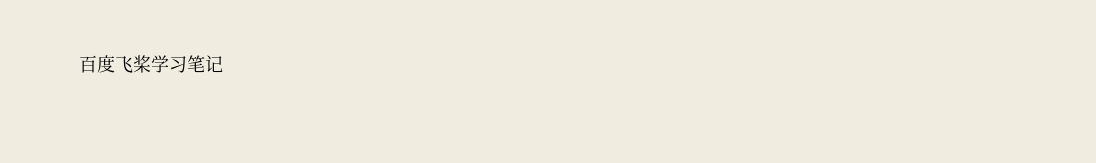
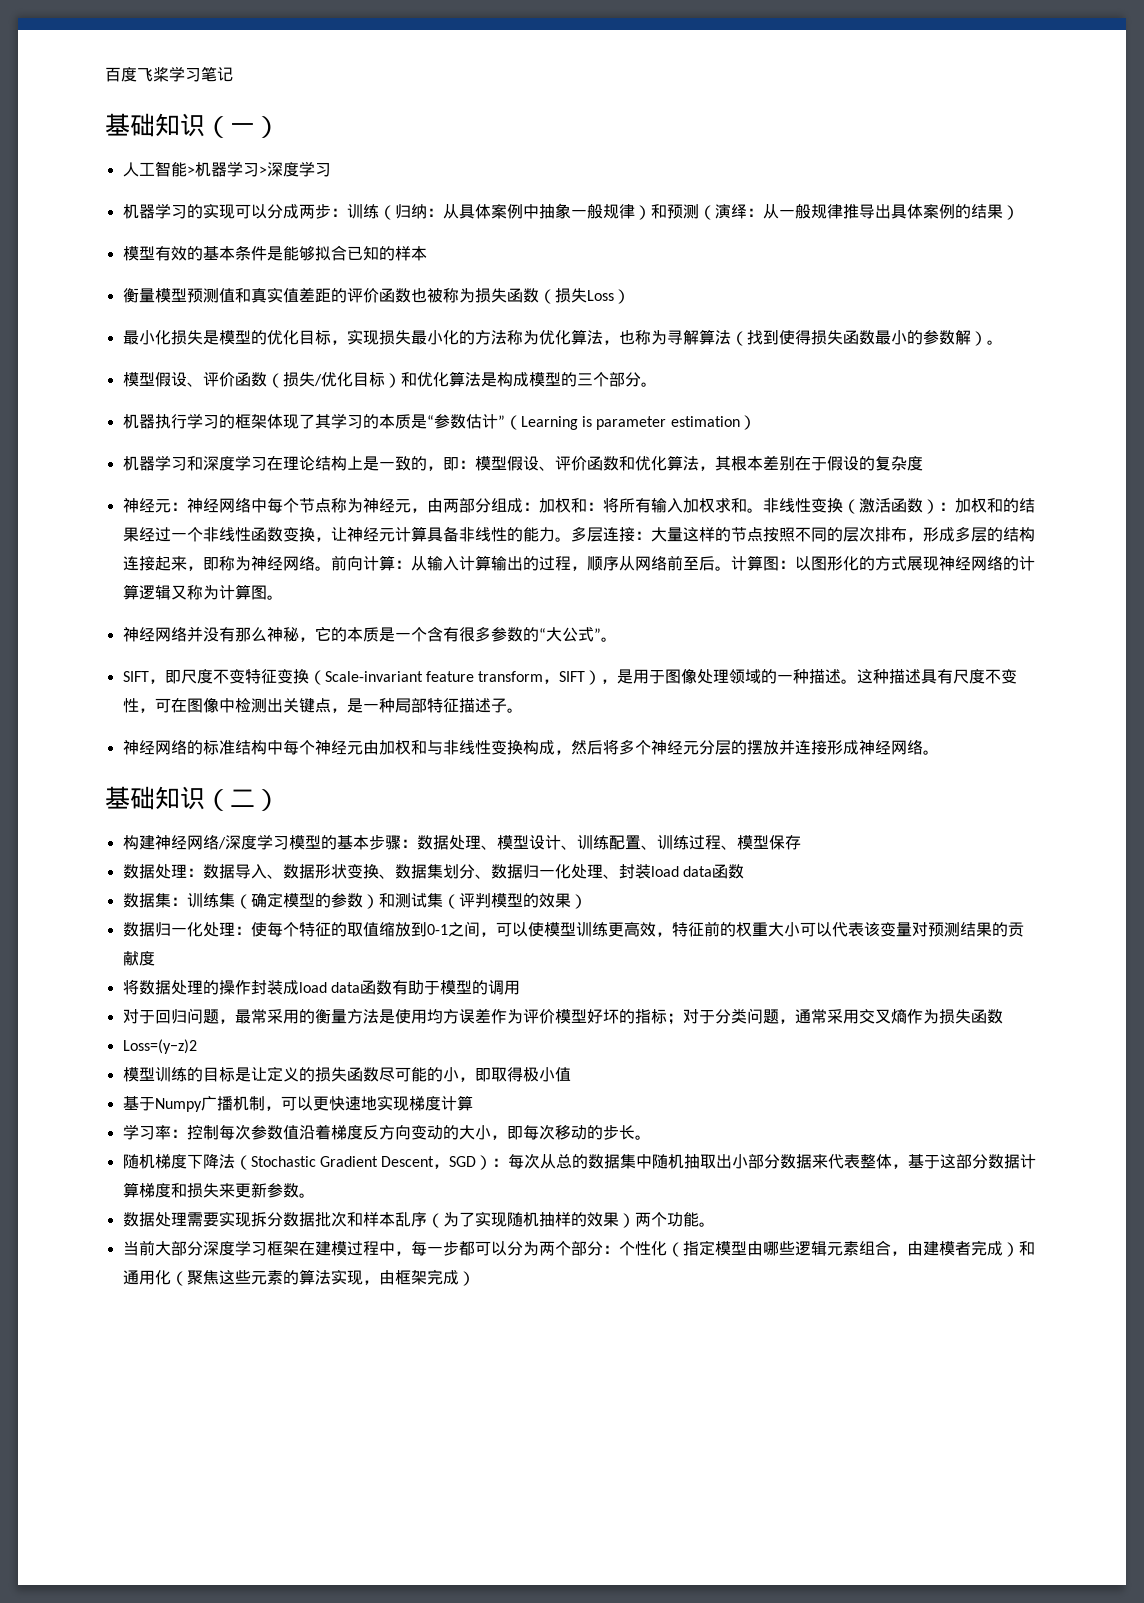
(223, 64) none -> [105,113,280,138] [122,161,331,177] [122,203,1019,220] [122,245,427,261] [122,287,630,304] [122,329,1003,346] [122,371,657,388] [122,413,756,430] [122,455,923,471] [122,497,1035,514] [122,526,1035,542] [122,555,1035,571] [122,584,283,600] [122,626,617,642] [122,669,1018,685] [122,698,523,713] [122,739,939,755] [105,786,280,811] [122,834,801,850] [122,864,744,879] [122,892,587,909] [122,921,1024,937] [122,951,155,966] [122,979,520,995] [122,1008,1003,1025] [122,1039,197,1054] [122,1066,571,1082] [122,1095,473,1112] [122,1124,651,1140] [122,1153,1037,1170] [122,1182,315,1198] [122,1211,715,1228] [122,1240,1035,1257] [122,1269,475,1286] // 基础知识（一） // 人工智能>机器学习>深度学习 // 机器学习的实现可以分成两步：训练（归纳：从具体案例中抽象一般规律）和预测（演绎：从一般规律推导出具体案例的结果） // 模型有效的基本条件是能够拟合已知的样本 // 衡量模型预测值和真实值差距的评价函数也被称为损失函数（损失Loss） // 最小化损失是模型的优化目标，实现损失最小化的方法称为优化算法，也称为寻解算法（找到使得损失函数最小的参数解）。 // 模型假设、评价函数（损失/优化目标）和优化算法是构成模型的三个部分。 // 机器执行学习的框架体现了其学习的本质是“参数估计”（Learning is parameter estimation） // 机器学习和深度学习在理论结构上是一致的，即：模型假设、评价函数和优化算法，其根本差别在于假设的复杂度 // 神经元：神经网络中每个节点称为神经元，由两部分组成：加权和：将所有输入加权求和。非线性变换（激活函数）：加权和的结果经过一个非线性函数变换，让神经元计算具备非线性的能力。多层连接：大量这样的节点按照不同的层次排布，形成多层的结构连接起来，即称为神经网络。前向计算：从输入计算输出的过程，顺序从网络前至后。计算图：以图形化的方式展现神经网络的计算逻辑又称为计算图。 // 神经网络并没有那么神秘，它的本质是一个含有很多参数的“大公式”。 // SIFT，即尺度不变特征变换（Scale-invariant feature transform，SIFT），是用于图像处理领域的一种描述。这种描述具有尺度不变性，可在图像中检测出关键点，是一种局部特征描述子。 // 神经网络的标准结构中每个神经元由加权和与非线性变换构成，然后将多个神经元分层的摆放并连接形成神经网络。 // 基础知识（二） // 构建神经网络/深度学习模型的基本步骤：数据处理、模型设计、训练配置、训练过程、模型保存 // 数据处理：数据导入、数据形状变换、数据集划分、数据归一化处理、封装load data函数 // 数据集：训练集（确定模型的参数）和测试集（评判模型的效果） // 数据归一化处理：使每个特征的取值缩放到0-1之间，可以使模型训练更高效，特征前的权重大小可以代表该变量对预测结果的贡献度 // 将数据处理的操作封装成load data函数有助于模型的调用 // 对于回归问题，最常采用的衡量方法是使用均方误差作为评价模型好坏的指标；对于分类问题，通常采用交叉熵作为损失函数 // Loss=(y−z)2 // 模型训练的目标是让定义的损失函数尽可能的小，即取得极小值 // 基于Numpy广播机制，可以更快速地实现梯度计算 // 学习率：控制每次参数值沿着梯度反方向变动的大小，即每次移动的步长。 // 随机梯度下降法（Stochastic Gradient Descent，SGD）：每次从总的数据集中随机抽取出小部分数据来代表整体，基于这部分数据计算梯度和损失来更新参数。 // 数据处理需要实现拆分数据批次和样本乱序（为了实现随机抽样的效果）两个功能。 // 当前大部分深度学习框架在建模过程中，每一步都可以分为两个部分：个性化（指定模型由哪些逻辑元素组合，由建模者完成）和通用化（聚焦这些元素的算法实现，由框架完成）

